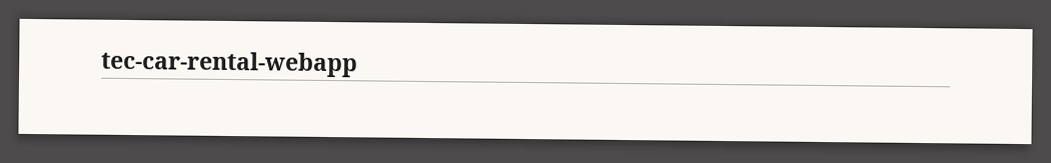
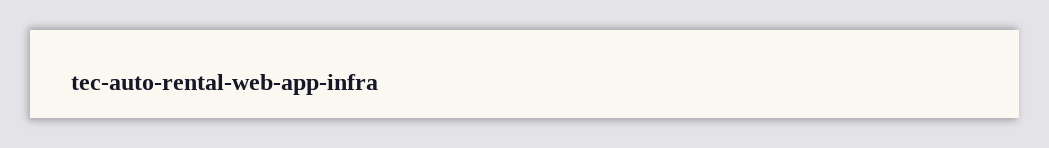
[101,50,358,78] tec-car-rental-webapp -> [71,74,378,95] tec-auto-rental-web-app-infra

